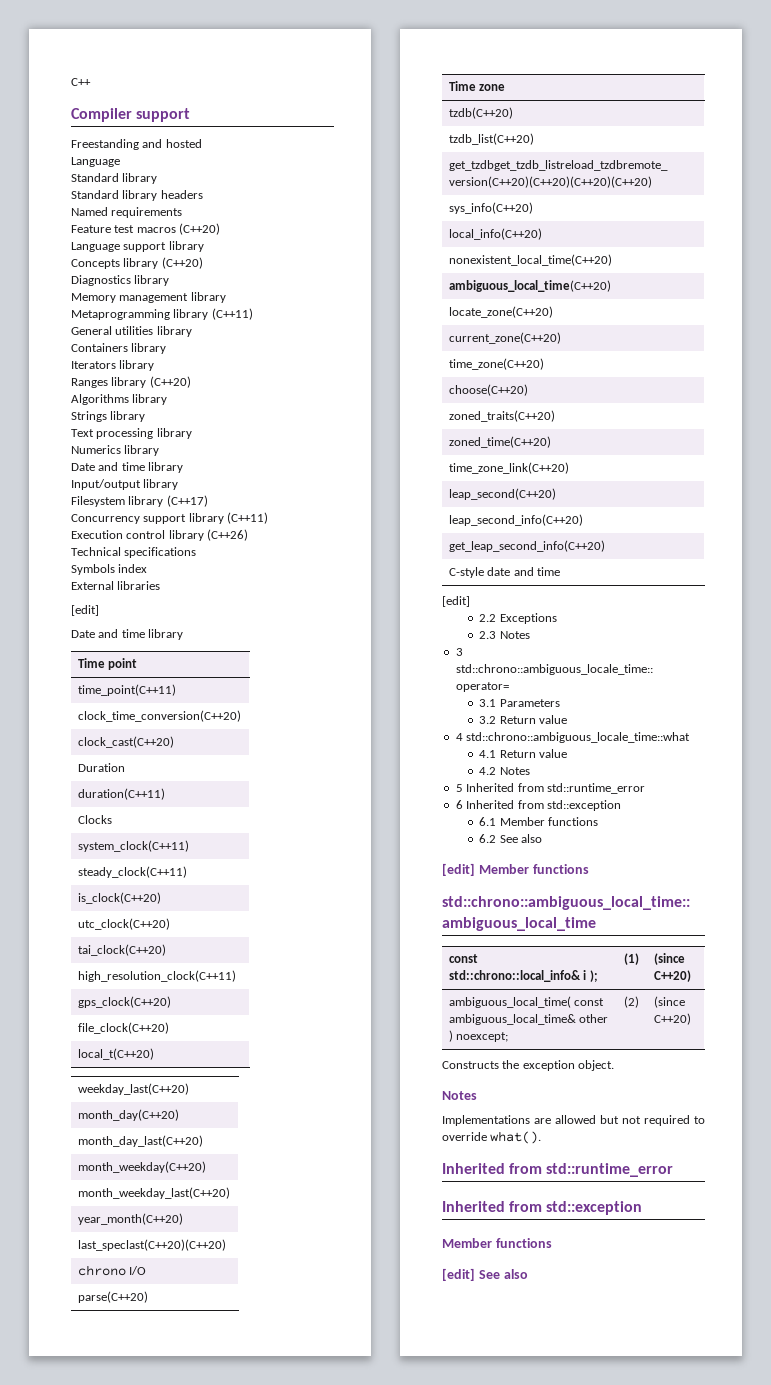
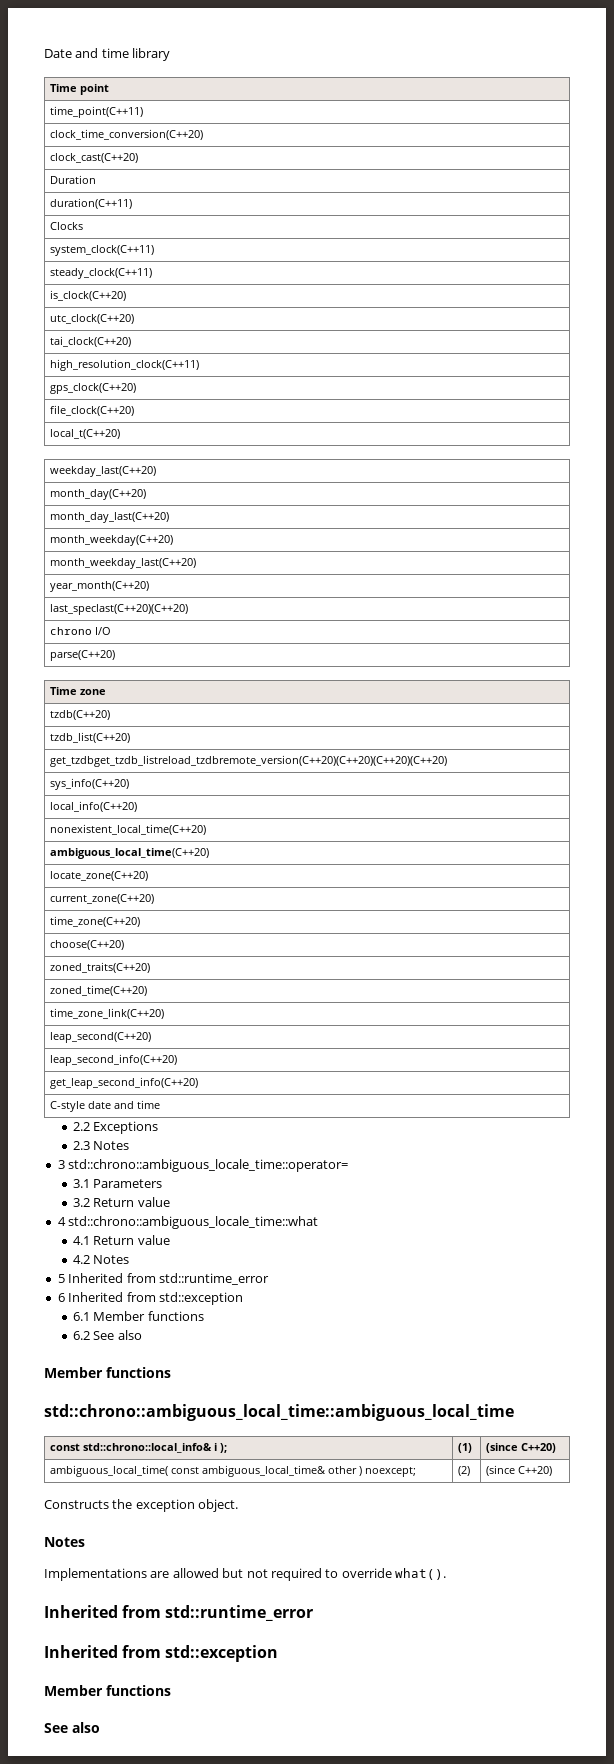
[71,78,91,86] [71,108,191,122] [71,139,202,150] [71,157,120,167] [71,173,158,184] [71,190,203,201] [71,207,183,218] [71,223,221,235] [71,241,204,252] [71,257,203,269] [71,275,170,286] [71,292,226,303] [71,308,253,320] [71,326,192,337] [71,343,167,354] [71,360,155,371] [71,376,191,388] [71,394,168,405] [71,411,146,422] [71,428,192,439] [71,445,160,456] [71,462,184,473] [71,479,179,490] [71,495,208,507] [71,512,269,524] [71,529,249,541] [71,547,197,558] [71,564,148,575] [71,581,161,590] [71,605,99,616] C++ // Compiler support // Freestanding and hosted // Language // Standard library // Standard library headers // Named requirements // Feature test macros (C++20) // Language support library // Concepts library (C++20) // Diagnostics library // Memory management library // Metaprogramming library (C++11) // General utilities library // Containers library // Iterators library // Ranges library (C++20) // Algorithms library // Strings library // Text processing library // Numerics library // Date and time library // Input/output library // Filesystem library (C++17) // Concurrency support library (C++11) // Execution control library (C++26) // Technical specifications // Symbols index // External libraries // [edit] // -> (44, 53) none
[442,596,470,607] // [edit] -> (160, 1104) none
[442,863,475,876] [edit] -> (142, 1335) none
[442,1268,475,1281] [edit] -> (171, 1690) none

